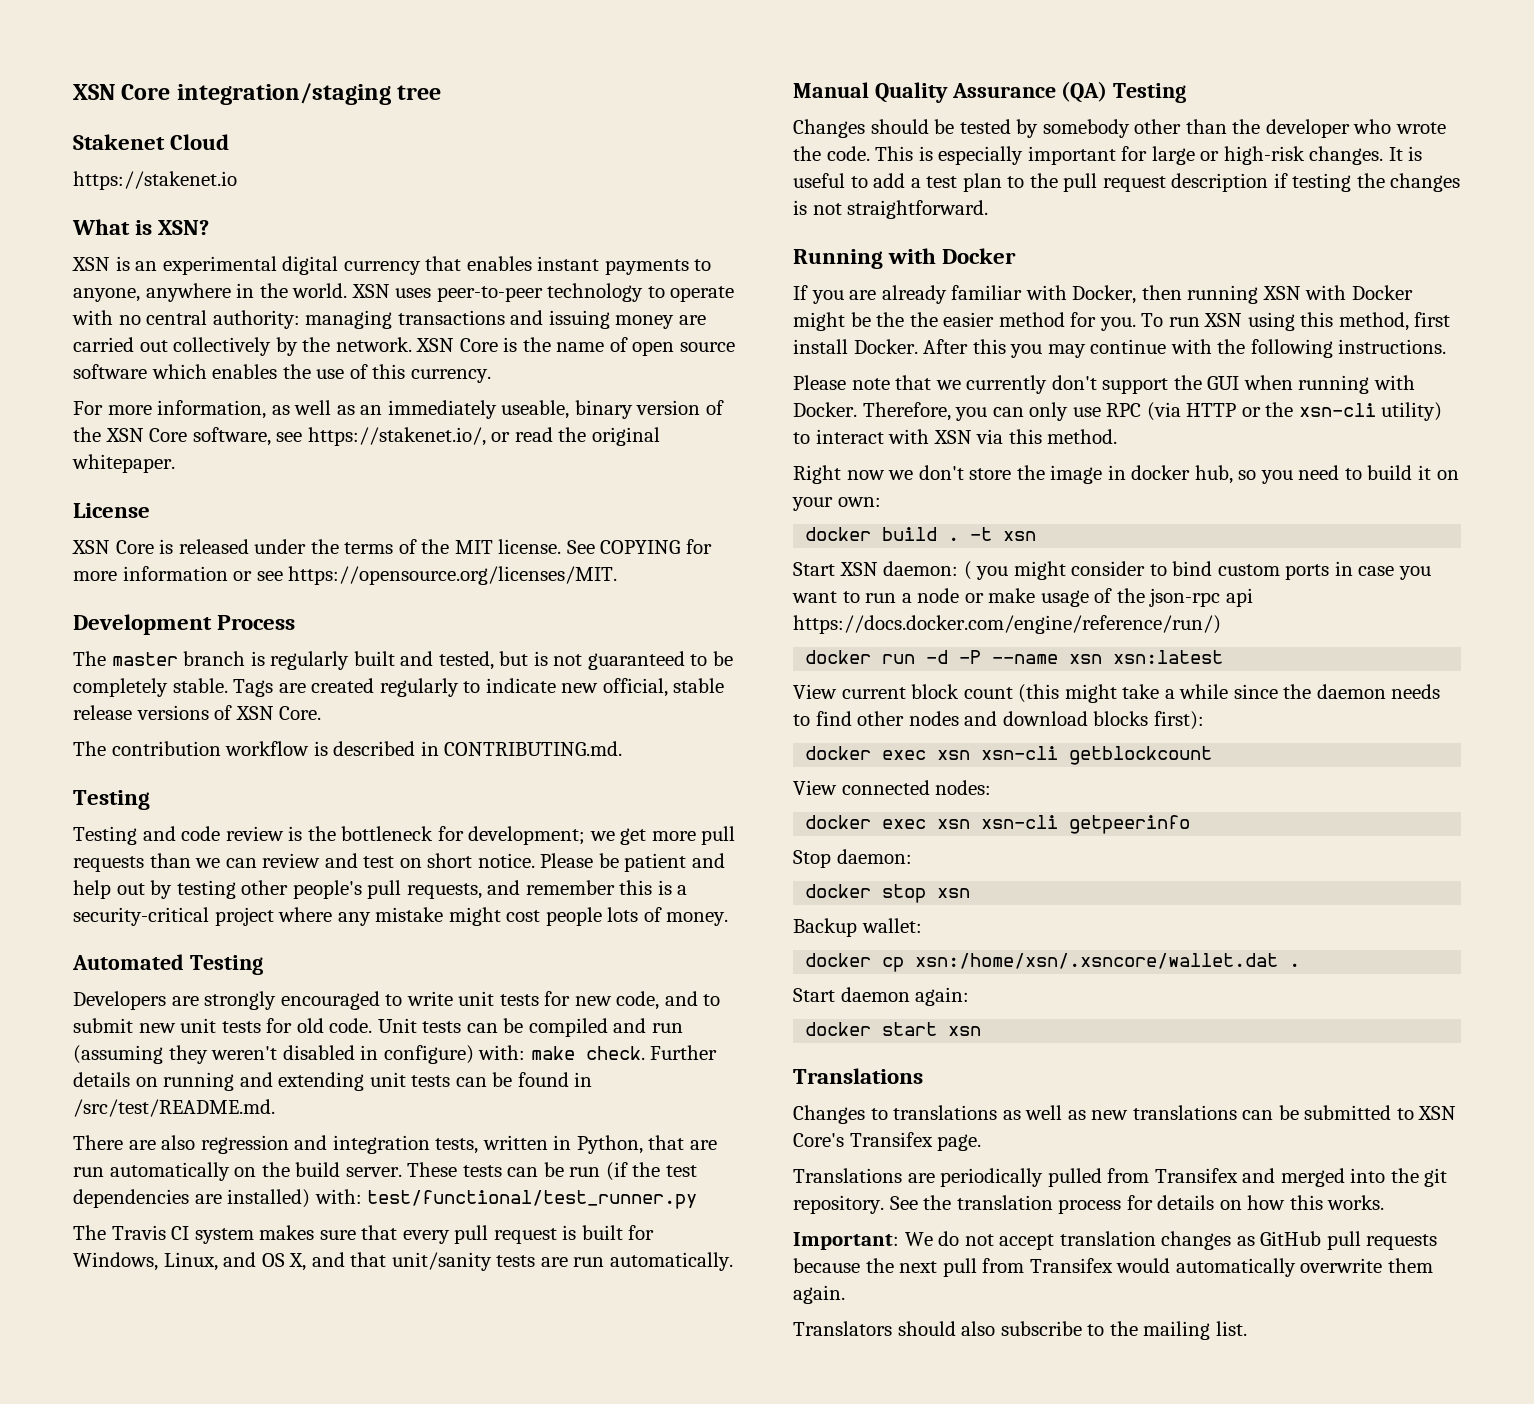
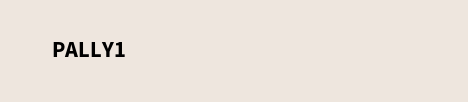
[73,83,442,105] [73,134,230,150] [73,171,237,190] [72,219,210,235] [72,256,712,275] [73,283,735,302] [72,310,706,329] [73,337,735,356] [73,364,491,383] [73,400,724,419] [73,427,660,446] [72,454,175,473] [73,503,150,518] [72,539,712,554] [73,566,618,585] [73,614,296,635] [73,651,733,670] [73,678,725,697] [73,705,322,720] [73,741,623,756] [73,790,150,810] [73,826,736,845] [73,853,725,872] [73,880,688,899] [73,907,729,926] [72,954,263,975] [73,991,721,1010] [73,1018,683,1037] [73,1045,718,1064] [73,1072,593,1091] [73,1099,275,1117] [73,1135,717,1154] [73,1162,697,1181] [73,1189,698,1209] [73,1225,655,1244] [73,1252,733,1271] [793,81,1187,103] [793,119,1446,138] [793,146,1423,165] [793,173,1461,192] [793,200,989,219] [793,248,1017,269] [793,285,1413,304] [793,312,1451,331] [793,339,1447,358] [793,375,1415,394] [793,402,1443,421] [793,429,1118,444] [793,465,1459,484] [792,497,881,511] [805,527,1037,541] [793,561,1431,580] [792,588,1253,607] [793,615,1221,634] [805,650,1224,664] [793,684,1441,703] [793,711,1204,730] [805,746,1213,765] [793,780,992,795] [805,815,1191,834] [793,849,912,868] [805,884,971,903] [793,918,922,937] [805,953,1301,972] [793,987,970,1006] [805,1022,982,1036] [793,1068,923,1084] [793,1105,1457,1124] [793,1132,982,1151] [793,1168,1448,1187] [793,1195,1385,1214] [793,1231,1438,1250] [793,1258,1433,1277] [793,1285,845,1304] [793,1321,1247,1340] XSN Core integration/staging tree // Stakenet Cloud // https://stakenet.io // What is XSN? // XSN is an experimental digital currency that enables instant payments to anyone, anywhere in the world. XSN uses peer-to-peer technology to operate with no central authority: managing transactions and issuing money are carried out collectively by the network. XSN Core is the name of open source software which enables the use of this currency. // For more information, as well as an immediately useable, binary version of the XSN Core software, see https://stakenet.io/, or read the original whitepaper. // License // XSN Core is released under the terms of the MIT license. See COPYING for more information or see https://opensource.org/licenses/MIT. // Development Process // The master branch is regularly built and tested, but is not guaranteed to be completely stable. Tags are created regularly to indicate new official, stable release versions of XSN Core. // The contribution workflow is described in CONTRIBUTING.md. // Testing // Testing and code review is the bottleneck for development; we get more pull requests than we can review and test on short notice. Please be patient and help out by testing other people's pull requests, and remember this is a security-critical project where any mistake might cost people lots of money. // Automated Testing // Developers are strongly encouraged to write unit tests for new code, and to submit new unit tests for old code. Unit tests can be compiled and run (assuming they weren't disabled in configure) with: make check. Further details on running and extending unit tests can be found in /src/test/README.md. // There are also regression and integration tests, written in Python, that are run automatically on the build server. These tests can be run (if the test dependencies are installed) with: test/functional/test_runner.py // The Travis CI system makes sure that every pull request is built for Windows, Linux, and OS X, and that unit/sanity tests are run automatically. // Manual Quality Assurance (QA) Testing // Changes should be tested by somebody other than the developer who wrote the code. This is especially important for large or high-risk changes. It is useful to add a test plan to the pull request description if testing the changes is not straightforward. // Running with Docker // If you are already familiar with Docker, then running XSN with Docker might be the the easier method for you. To run XSN using this method, first install Docker. After this you may continue with the following instructions. // Please note that we currently don't support the GUI when running with Docker. Therefore, you can only use RPC (via HTTP or the xsn-cli utility) to interact with XSN via this method. // Right now we don't store the image in docker hub, so you need to build it on your own: // docker build . -t xsn // Start XSN daemon: ( you might consider to bind custom ports in case you want to run a node or make usage of the json-rpc api https://docs.docker.com/engine/reference/run/) // docker run -d -P --name xsn xsn:latest // View current block count (this might take a while since the daemon needs to find other nodes and download blocks first): // docker exec xsn xsn-cli getblockcount // View connected nodes: // docker exec xsn xsn-cli getpeerinfo // Stop daemon: // docker stop xsn // Backup wallet: // docker cp xsn:/home/xsn/.xsncore/wallet.dat . // Start daemon again: // docker start xsn // Translations // Changes to translations as well as new translations can be submitted to XSN Core's Transifex page. // Translations are periodically pulled from Transifex and merged into the git repository. See the translation process for details on how this works. // Important: We do not accept translation changes as GitHub pull requests because the next pull from Transifex would automatically overwrite them again. // Translators should also subscribe to the mailing list. -> [52,42,126,57] PALLY1

